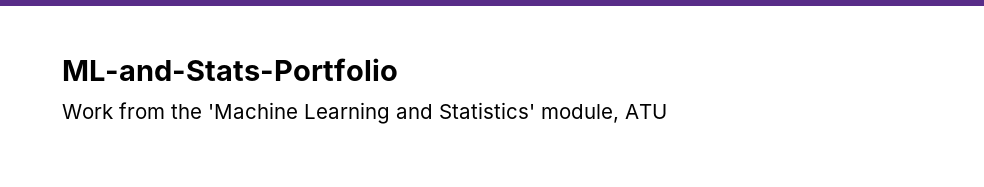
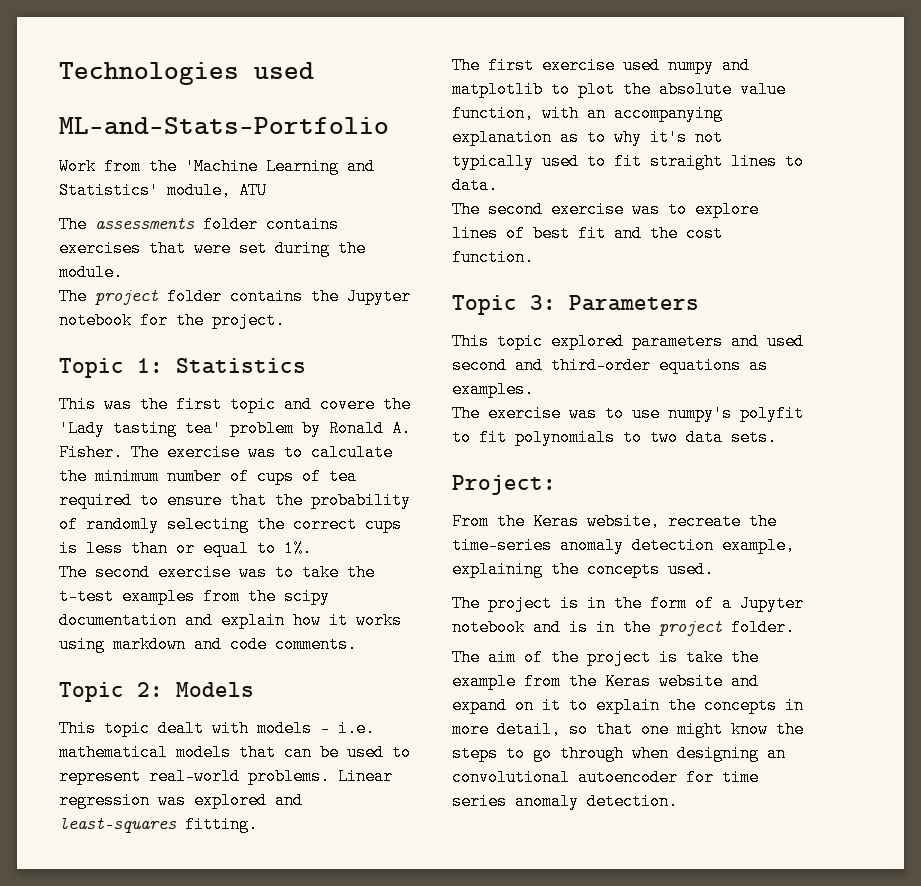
(62, 69) none -> [59,62,314,85] Technologies used //
(667, 111) none -> [59,216,339,233] [59,240,366,257] [59,264,123,281] [59,288,411,305] [59,312,285,329] [59,358,306,378] [59,396,411,413] [59,420,411,437] [59,444,393,461] [59,468,357,485] [59,492,411,509] [59,516,402,533] [59,540,312,557] [59,564,375,581] [59,588,330,605] [59,612,402,629] [59,636,357,653] [59,682,254,702] [59,720,375,737] [59,744,411,761] [59,768,393,785] [59,792,303,809] [59,816,258,833] [452,57,750,74] [452,81,786,98] [452,105,723,122] [452,129,723,146] [452,153,804,170] [452,177,498,194] [452,201,759,218] [452,225,723,242] [452,249,534,266] [452,295,699,315] [452,333,804,350] [452,357,768,374] [452,381,534,398] [452,405,804,422] [452,429,777,446] [452,475,556,495] [452,513,777,530] [452,537,795,554] [452,561,714,578] [452,595,804,612] [452,619,795,636] [452,649,759,666] [452,673,759,690] [452,697,804,714] [452,721,804,738] [452,745,786,762] [452,769,759,786] [452,793,678,810] // The assessments folder contains exercises that were set during the module. // The project folder contains the Jupyter notebook for the project. // Topic 1: Statistics // This was the first topic and covere the 'Lady tasting tea' problem by Ronald A. Fisher. The exercise was to calculate the minimum number of cups of tea required to ensure that the probability of randomly selecting the correct cups is less than or equal to 1%. // The second exercise was to take the t-test examples from the scipy documentation and explain how it works using markdown and code comments. // Topic 2: Models // This topic dealt with models - i.e. mathematical models that can be used to represent real-world problems. Linear regression was explored and least-squares fitting. // The first exercise used numpy and matplotlib to plot the absolute value function, with an accompanying explanation as to why it's not typically used to fit straight lines to data. // The second exercise was to explore lines of best fit and the cost function. // Topic 3: Parameters // This topic explored parameters and used second and third-order equations as examples. // The exercise was to use numpy's polyfit to fit polynomials to two data sets. // Project: // From the Keras website, recreate the time-series anomaly detection example, explaining the concepts used. // The project is in the form of a Jupyter notebook and is in the project folder. // The aim of the project is take the example from the Keras website and expand on it to explain the concepts in more detail, so that one might know the steps to go through when designing an convolutional autoencoder for time series anomaly detection.

